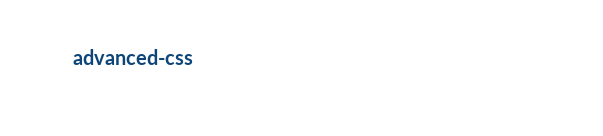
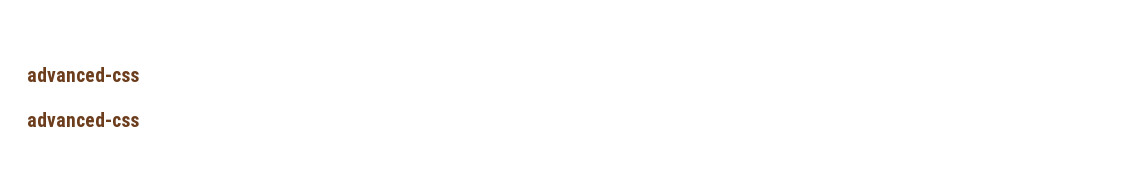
[73,49,193,65] advanced-css -> [27,67,139,82] [27,112,139,127] advanced-css // advanced-css

